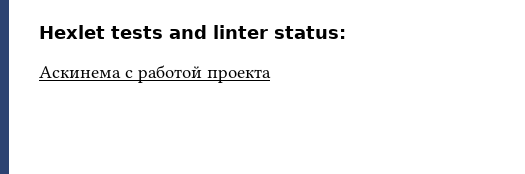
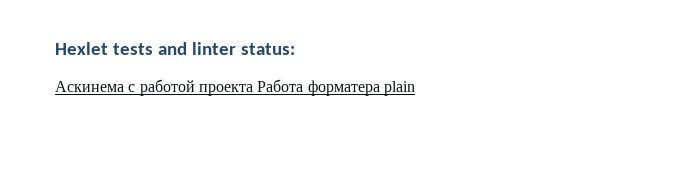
(271, 76) none -> [257,79,415,96] Работа форматера plain

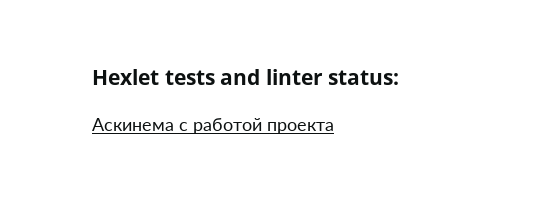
[257,79,415,96] Работа форматера plain -> (334, 128) none

